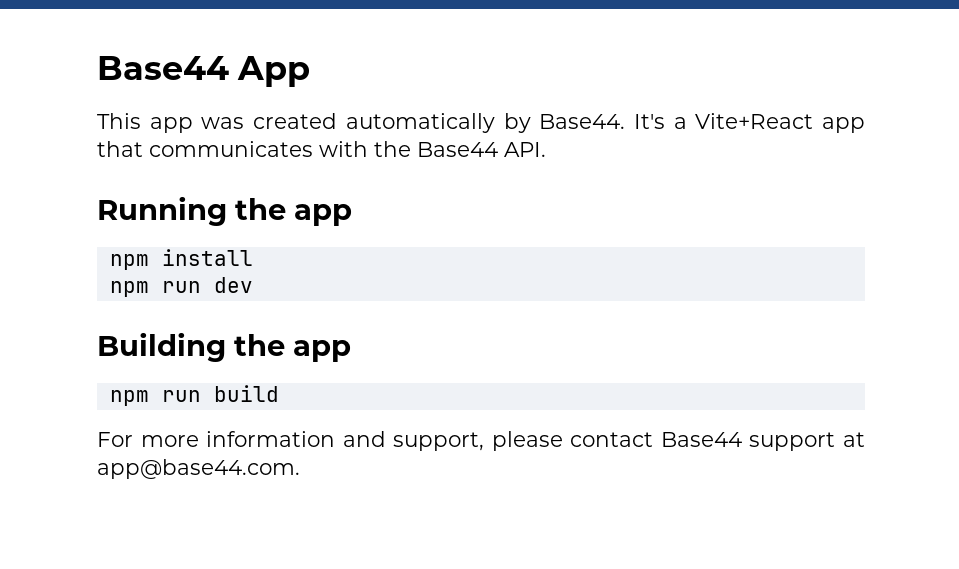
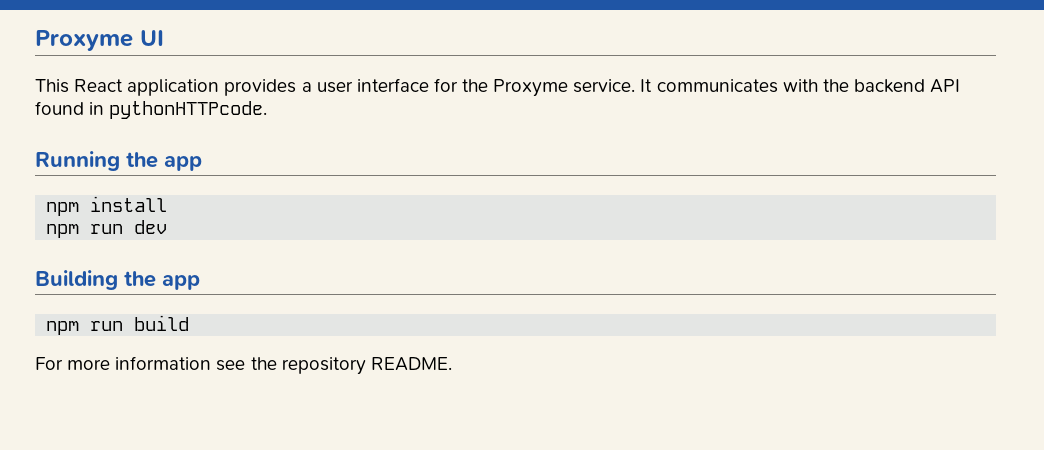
[97,56,311,87] Base44 App -> [35,30,164,51] Proxyme UI
[149,113,866,133] [97,141,546,157] app was created automatically by Base44. It's a Vite+React app that communicates with the Base44 API. -> [74,78,961,97] [35,101,268,119] React application provides a user interface for the Proxyme service. It communicates with the backend API found in pythonHTTPcode.
[342,431,865,451] [97,459,300,479] and support, please contact Base44 support at app@base44.com. -> [216,357,452,375] see the repository README.

